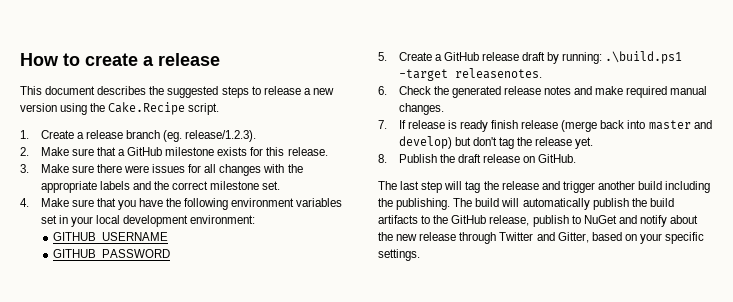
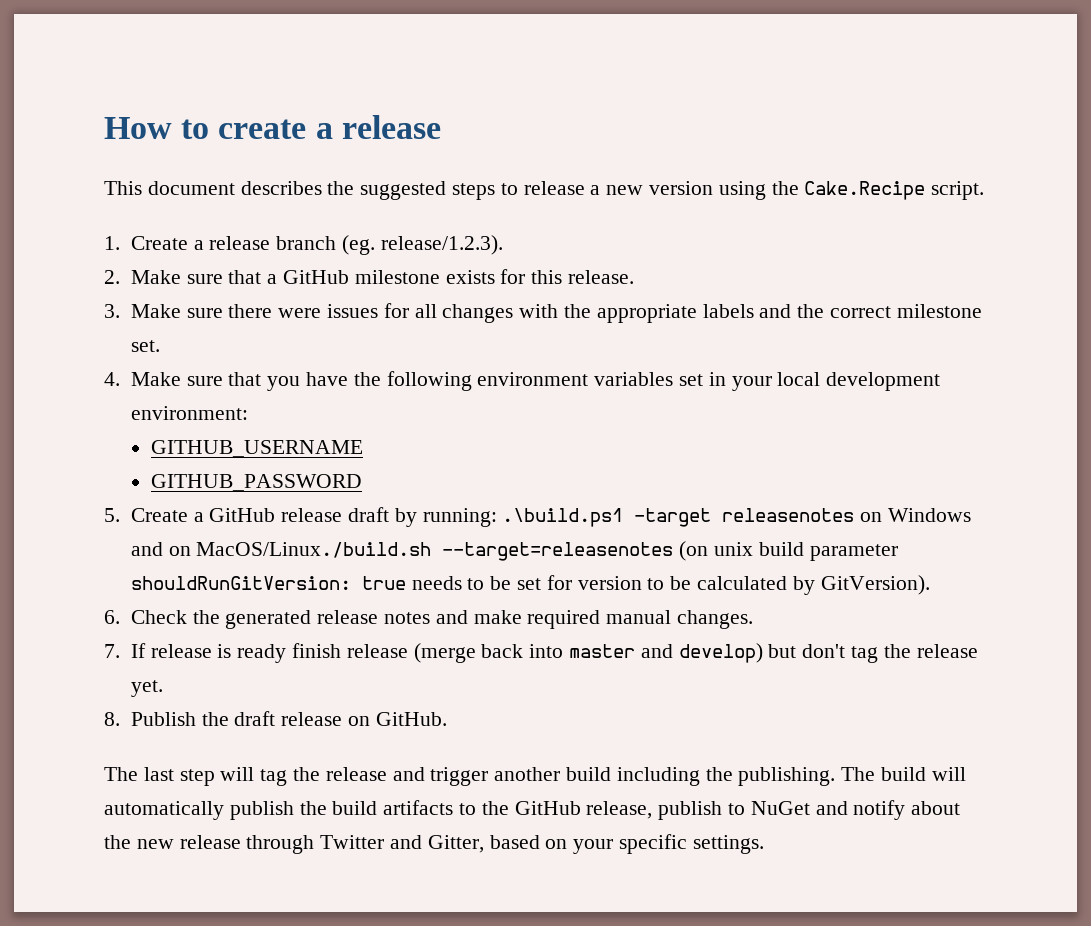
[454,68,542,79] releasenotes. -> [722,508,971,522] [130,541,898,561] [130,575,930,595] releasenotes on Windows and on MacOS/Linux./build.sh --target=releasenotes (on unix build parameter shouldRunGitVersion: true needs to be set for version to be calculated by GitVersion).

